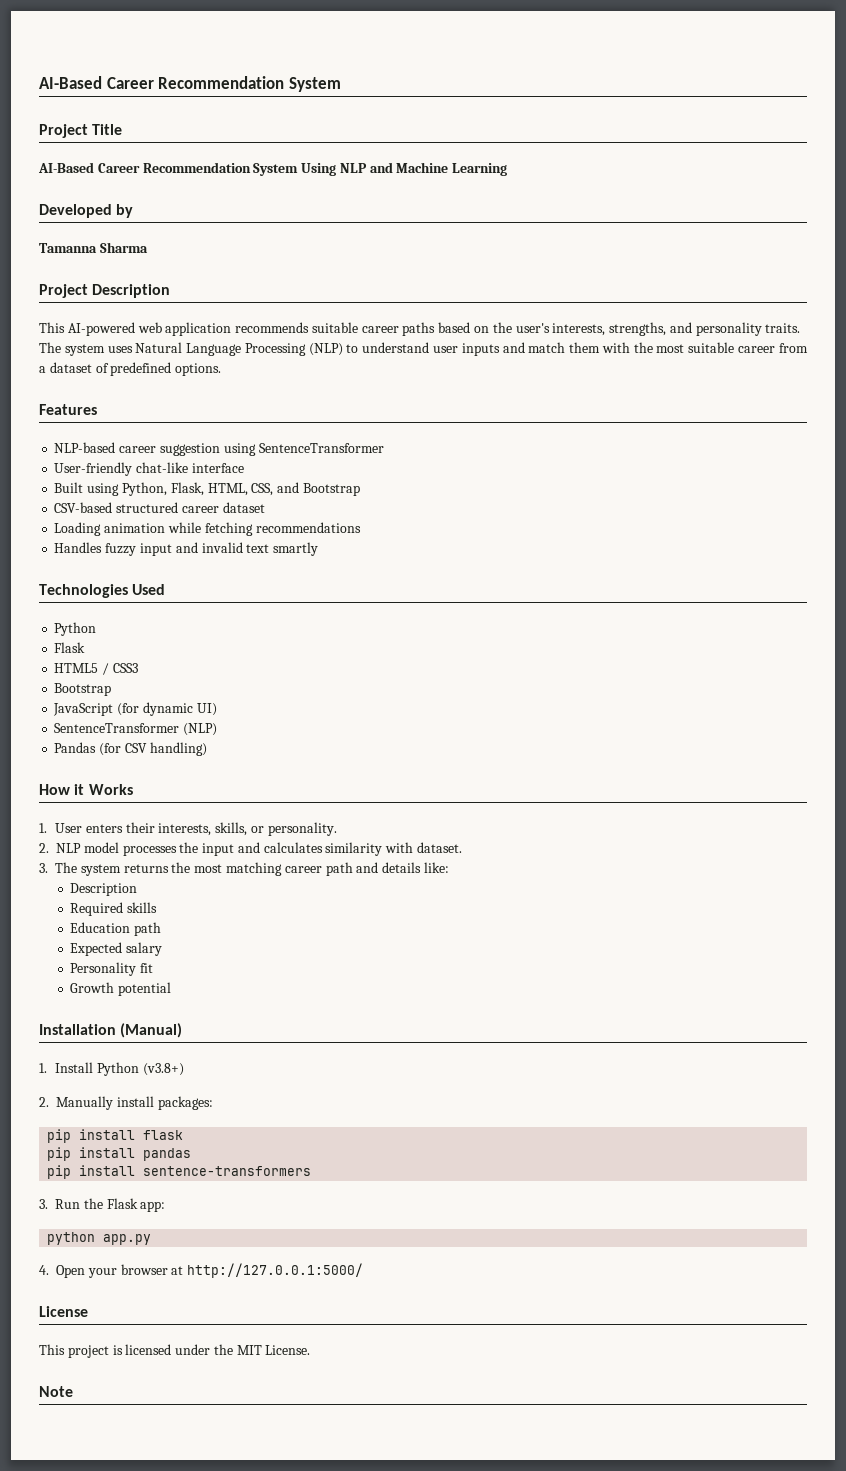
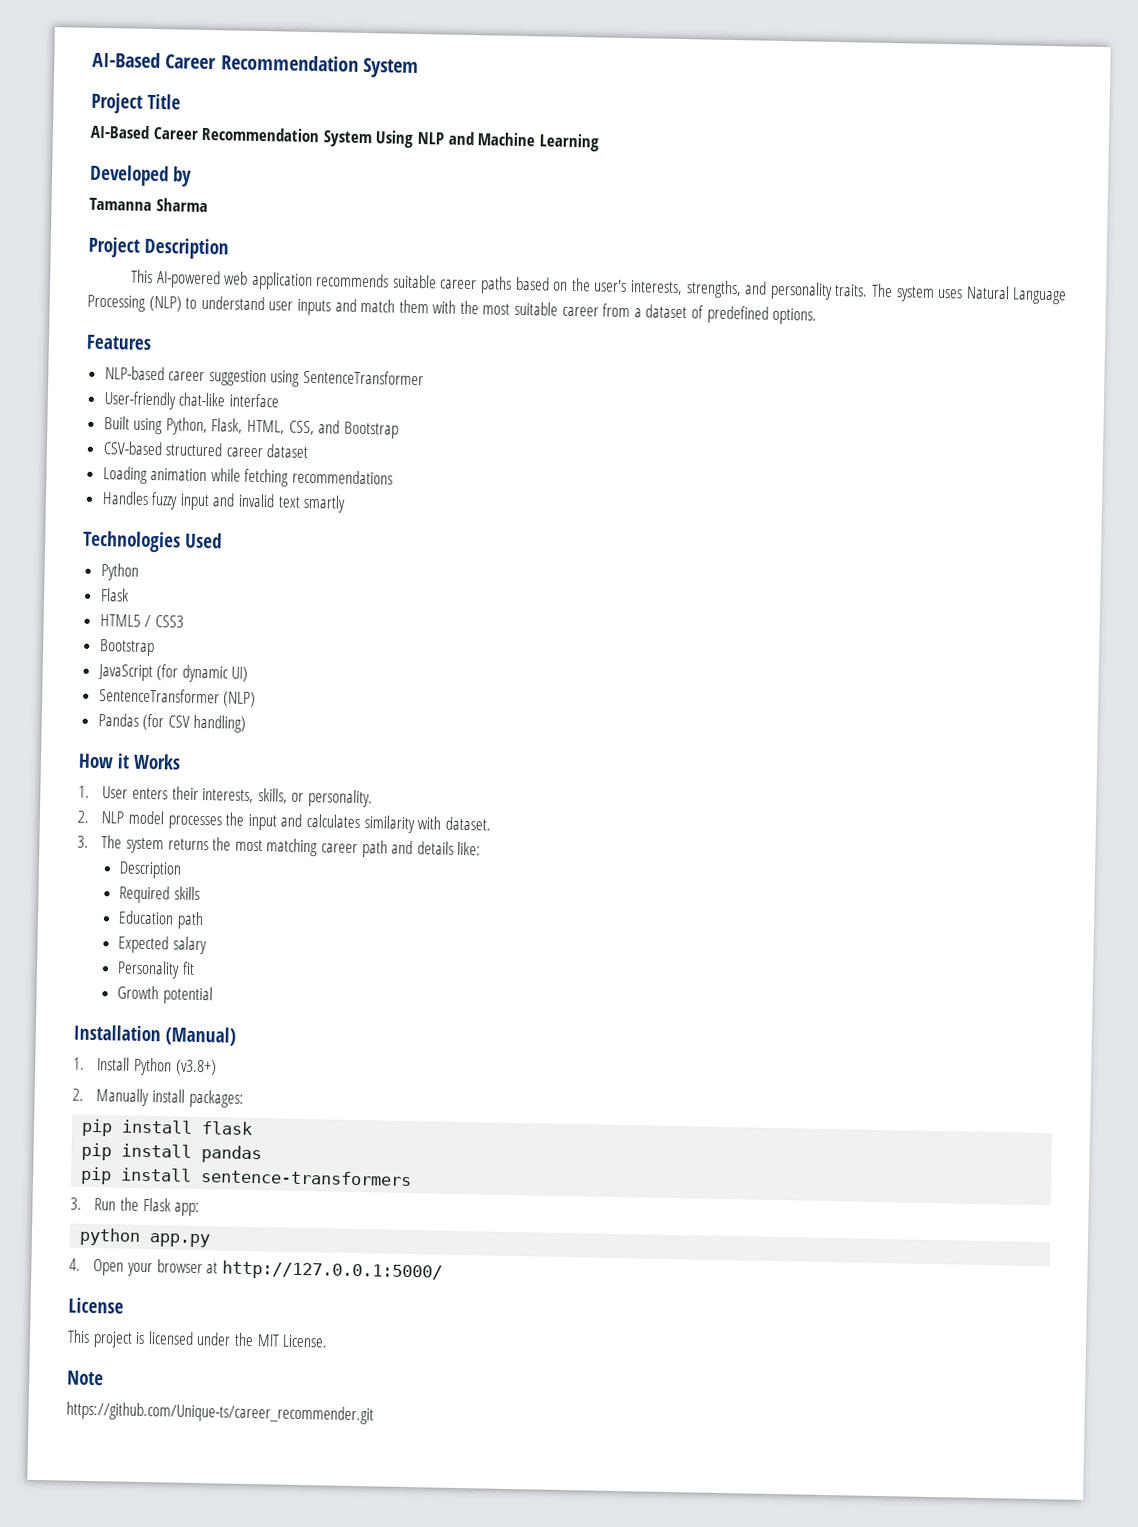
(73, 1391) none -> [66,1401,374,1425] // https://github.com/Unique-ts/career_recommender.git

